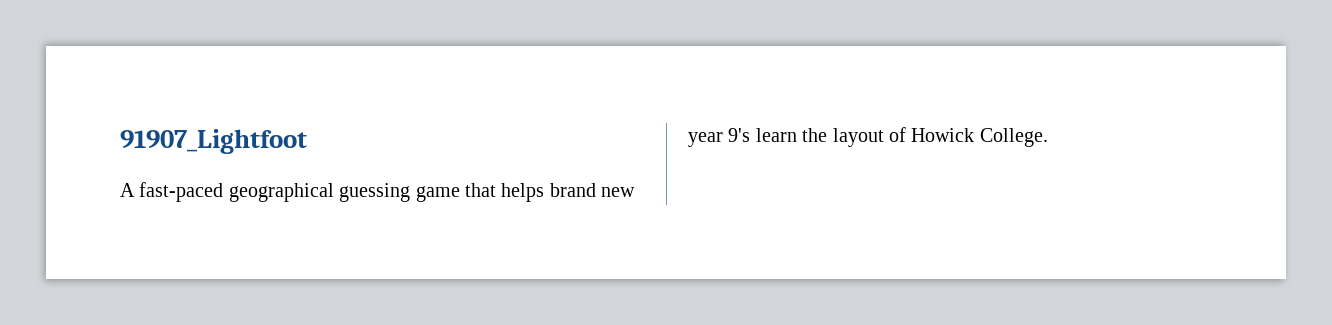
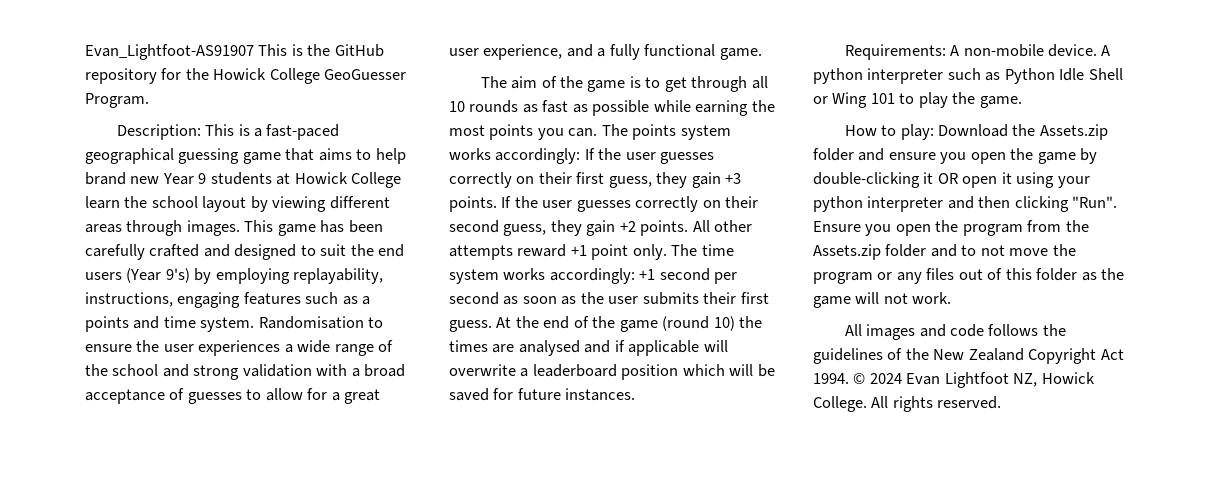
[120,129,307,154] [120,183,135,197] 91907_Lightfoot // A -> [85,44,384,60] [85,68,407,84] [85,93,149,108] [116,124,262,140] Evan_Lightfoot-AS91907 This is the GitHub repository for the Howick College GeoGuesser Program. // Description: This is a
[501,183,636,202] [688,127,1048,147] helps brand new year 9's learn the layout of Howick College. -> [318,148,406,164] [85,172,402,188] [85,196,390,212] [85,220,383,236] [85,244,405,260] [85,268,384,284] [85,292,371,308] [85,316,384,332] [85,340,394,356] [85,364,406,380] [85,388,381,404] [449,44,762,60] [480,76,768,92] [449,100,775,116] [449,124,731,140] [449,148,715,164] [449,172,742,188] [449,196,759,212] [449,220,753,236] [449,244,734,260] [449,268,738,284] [449,292,769,305] [449,316,763,332] [449,340,728,356] [449,364,775,380] [449,388,636,401] [844,44,1111,60] [813,68,1123,84] [813,92,1022,108] [844,124,1108,140] [813,148,1098,164] [813,172,1090,188] [813,196,1118,212] [813,220,1089,236] [813,244,1076,260] [813,268,1125,284] [813,292,952,308] [844,324,1066,340] [813,348,1124,364] [813,372,1095,388] [813,396,1002,412] aims to help brand new Year 9 students at Howick College learn the school layout by viewing different areas through images. This game has been carefully crafted and designed to suit the end users (Year 9's) by employing replayability, instructions, engaging features such as a points and time system. Randomisation to ensure the user experiences a wide range of the school and strong validation with a broad acceptance of guesses to allow for a great user experience, and a fully functional game. // The aim of the game is to get through all 10 rounds as fast as possible while earning the most points you can. The points system works accordingly: If the user guesses correctly on their first guess, they gain +3 points. If the user guesses correctly on their second guess, they gain +2 points. All other attempts reward +1 point only. The time system works accordingly: +1 second per second as soon as the user submits their first guess. At the end of the game (round 10) the times are analysed and if applicable will overwrite a leaderboard position which will be saved for future instances. // Requirements: A non-mobile device. A python interpreter such as Python Idle Shell or Wing 101 to play the game. // How to play: Download the Assets.zip folder and ensure you open the game by double-clicking it OR open it using your python interpreter and then clicking "Run". Ensure you open the program from the Assets.zip folder and to not move the program or any files out of this folder as the game will not work. // All images and code follows the guidelines of the New Zealand Copyright Act 1994. © 2024 Evan Lightfoot NZ, Howick College. All rights reserved.

